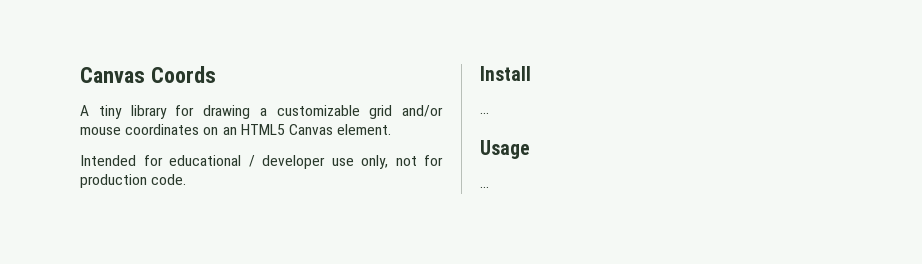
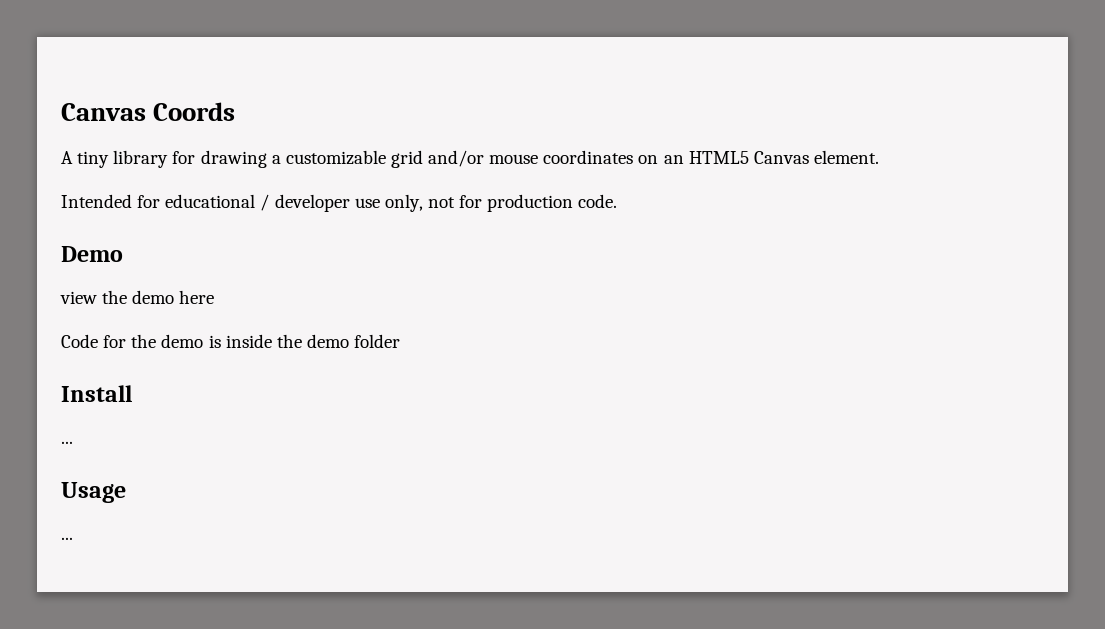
(187, 179) none -> [61,246,123,262] [60,290,215,304] [61,334,401,348] // Demo // view the demo here // Code for the demo is inside the demo folder

